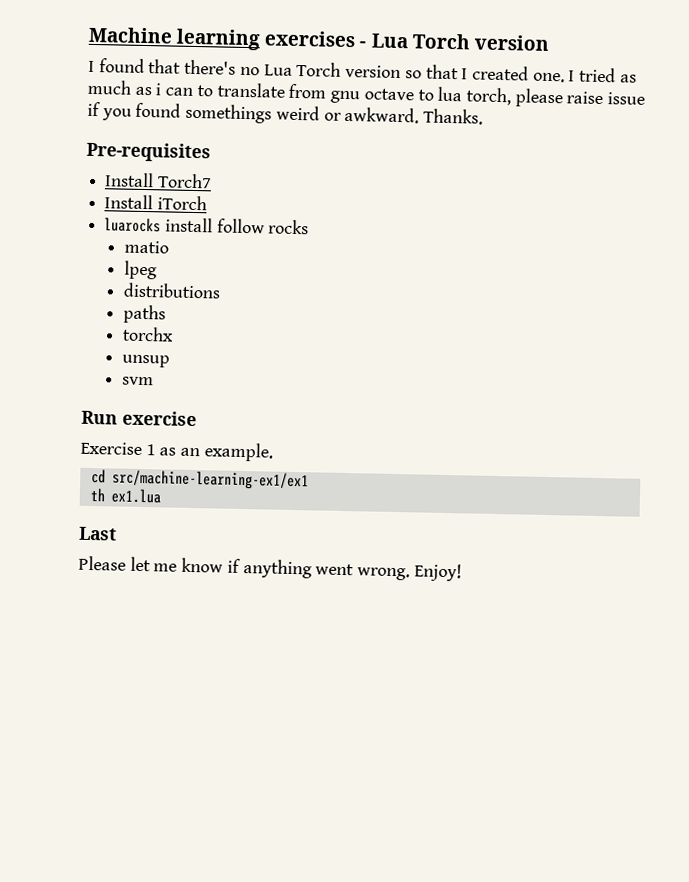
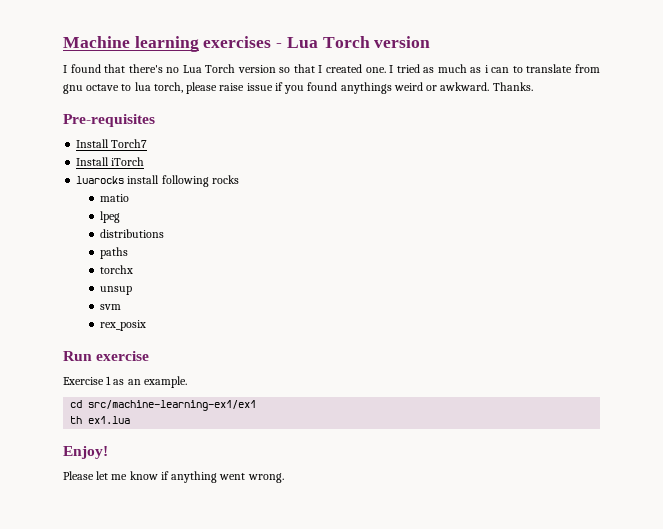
[185,103,273,124] somethings -> [340,82,392,94] anythings
[216,218,265,234] follow -> [161,175,209,187] following
(155, 381) none -> [100,320,147,331] // rex_posix
[79,526,117,541] Last -> [63,446,108,459] Enjoy!
[413,563,462,582] Enjoy! -> (284, 478) none

